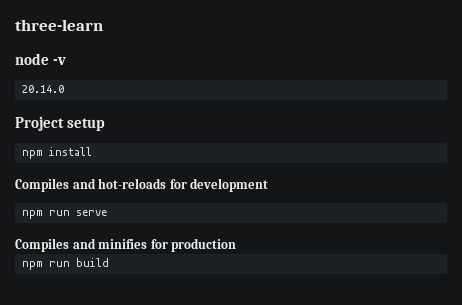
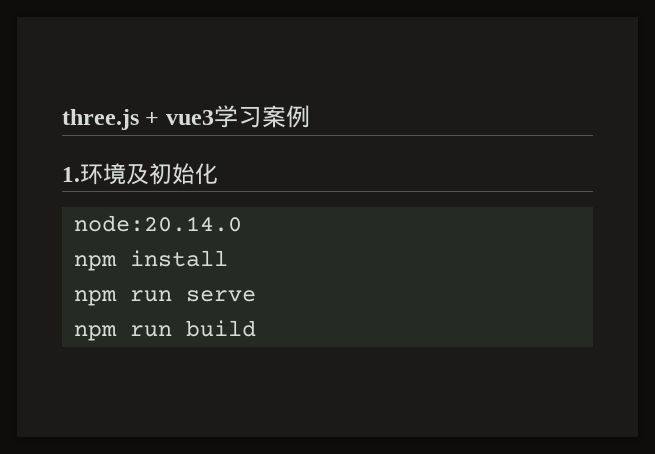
[15,19,103,31] [15,53,66,65] [21,85,64,93] [15,116,105,131] [21,147,92,159] [15,178,269,192] [21,210,107,219] [15,238,237,252] three-learn // node -v // 20.14.0 // Project setup // npm install // Compiles and hot-reloads for development // npm run serve // Compiles and minifies for production -> [62,105,310,130] [62,163,218,185] [74,215,242,232] [74,250,228,271] [74,290,256,306] three.js + vue3学习案例 // 1.环境及初始化 // node:20.14.0 // npm install // npm run serve

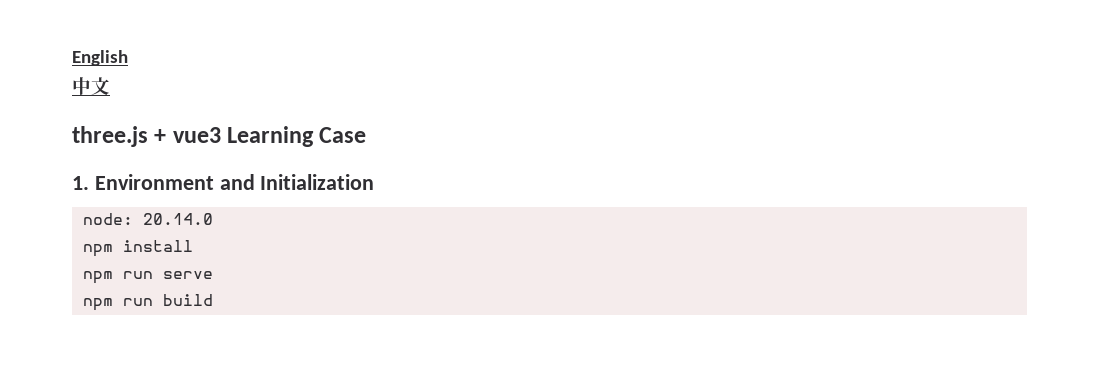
(62, 119) none -> [72,50,128,66] [72,77,110,95] English // 中文 //
[213,105,310,128] 学习案例 -> [227,126,367,147] Learning Case
[80,163,218,185] [74,215,242,232] 环境及初始化 // node:20.14.0 -> [94,174,375,190] [83,213,214,225] Environment and Initialization // node: 20.14.0

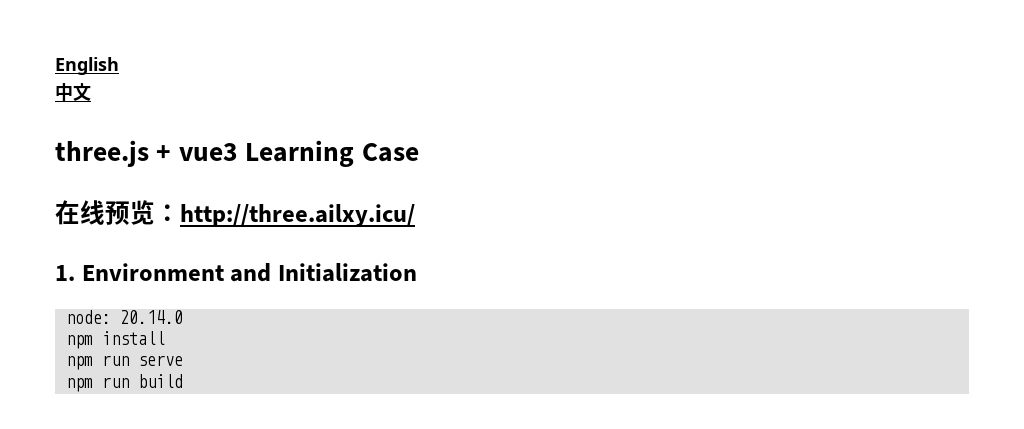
(367, 135) none -> [55,200,415,227] // 在线预览：http://three.ailxy.icu/

